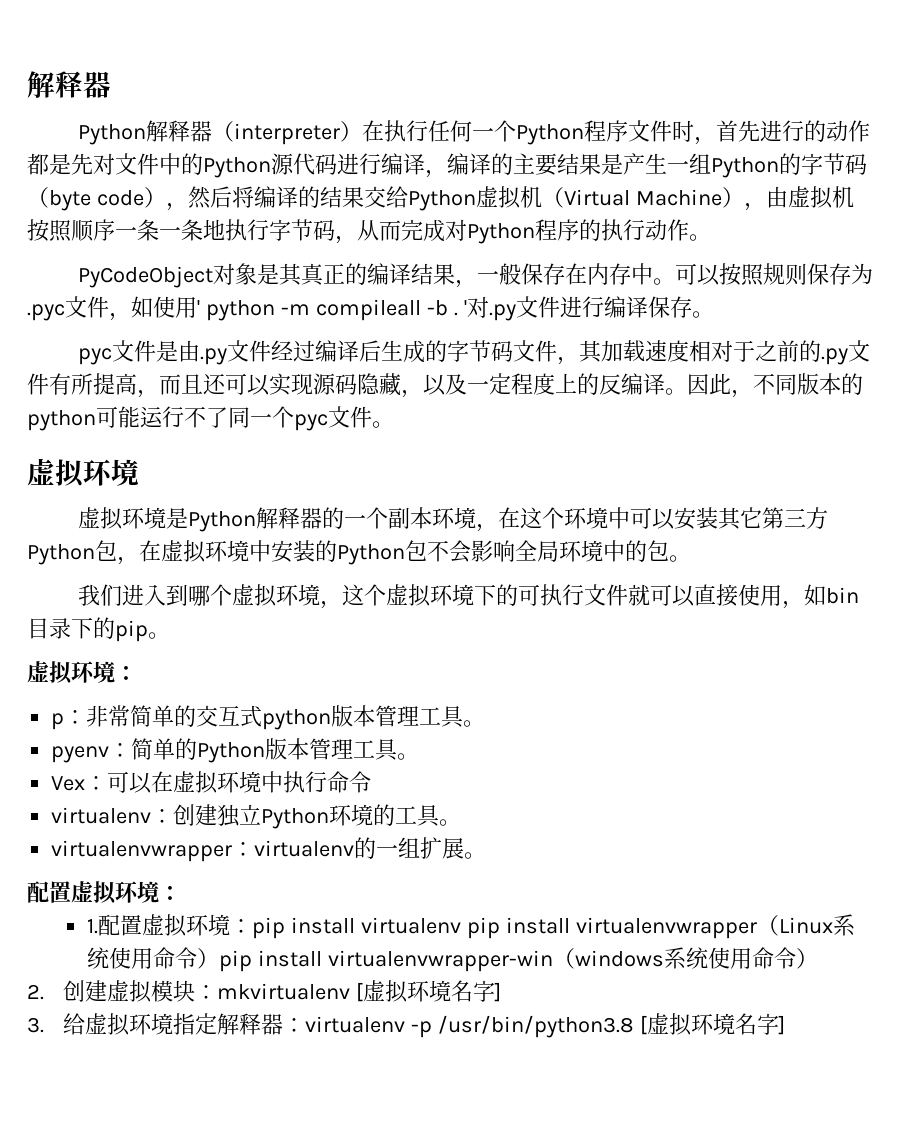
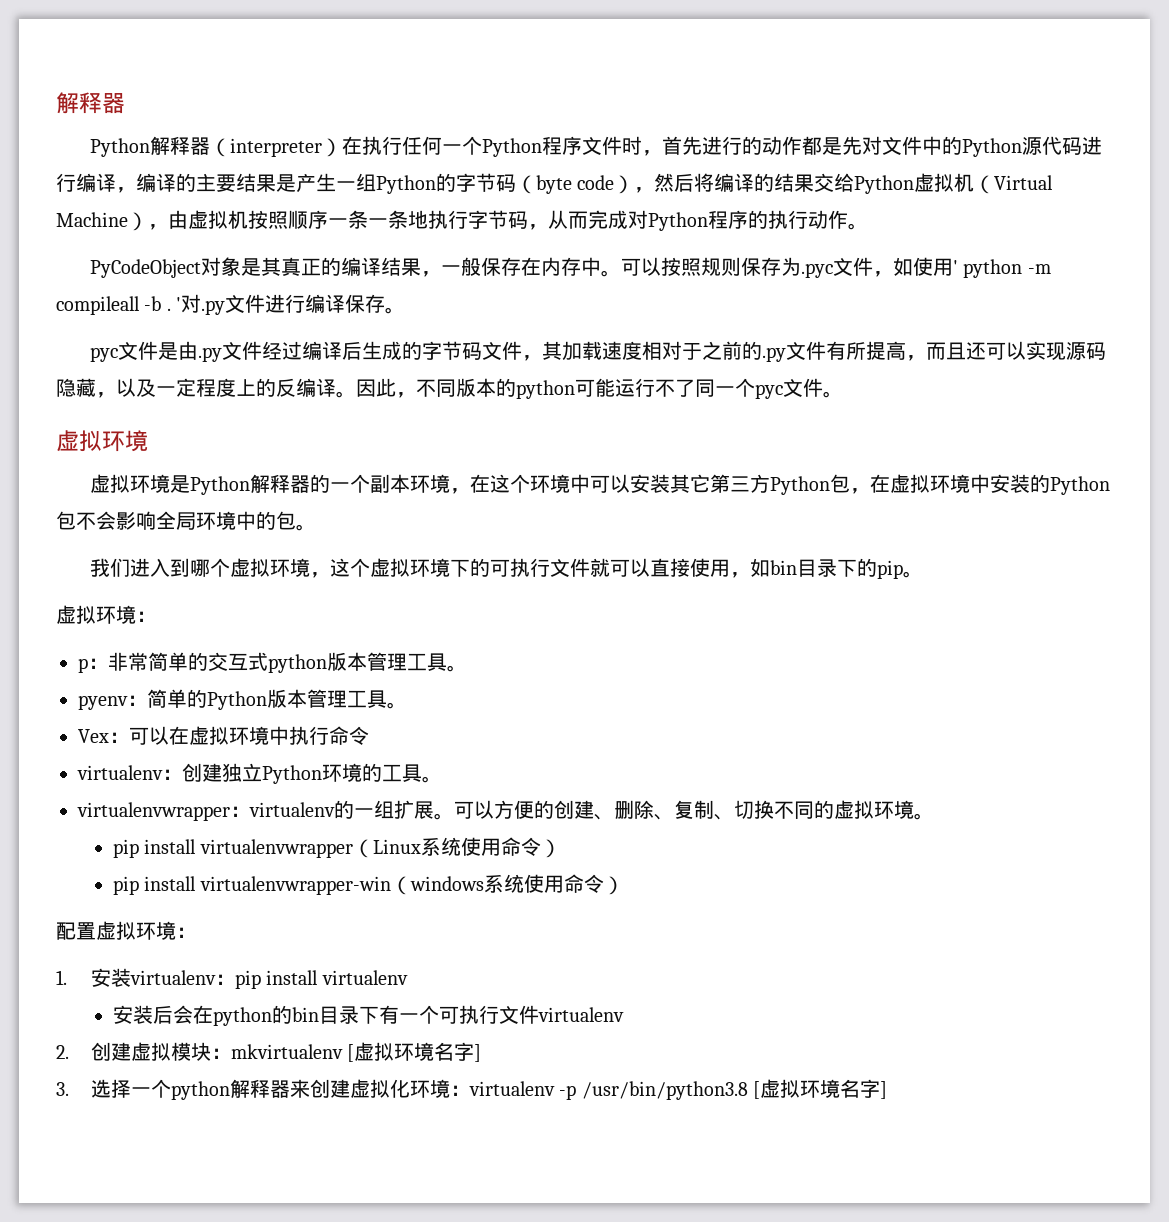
[27,881,181,904] [86,914,461,939] // 配置虚拟环境： // 1.配置虚拟环境：pip install virtualenv -> [454,800,934,820] 可以方便的创建、删除、复制、切换不同的虚拟环境。 //
(219, 958) none -> (561, 848) //
(818, 958) none -> [56,921,196,940] [56,968,408,989] [112,1005,624,1026] // 配置虚拟环境： // 1.安装virtualenv：pip install virtualenv // 安装后会在python的bin目录下有一个可执行文件virtualenv
[62,1013,283,1036] 给虚拟环境指定解释器 -> [90,1079,450,1100] 选择一个python解释器来创建虚拟化环境

